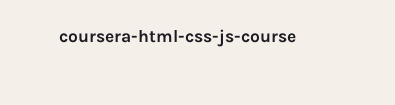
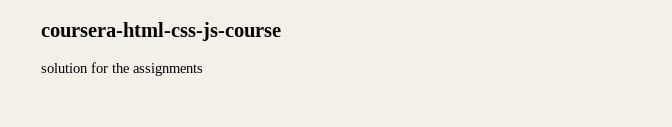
(296, 38) none -> [41,62,203,76] // solution for the assignments

